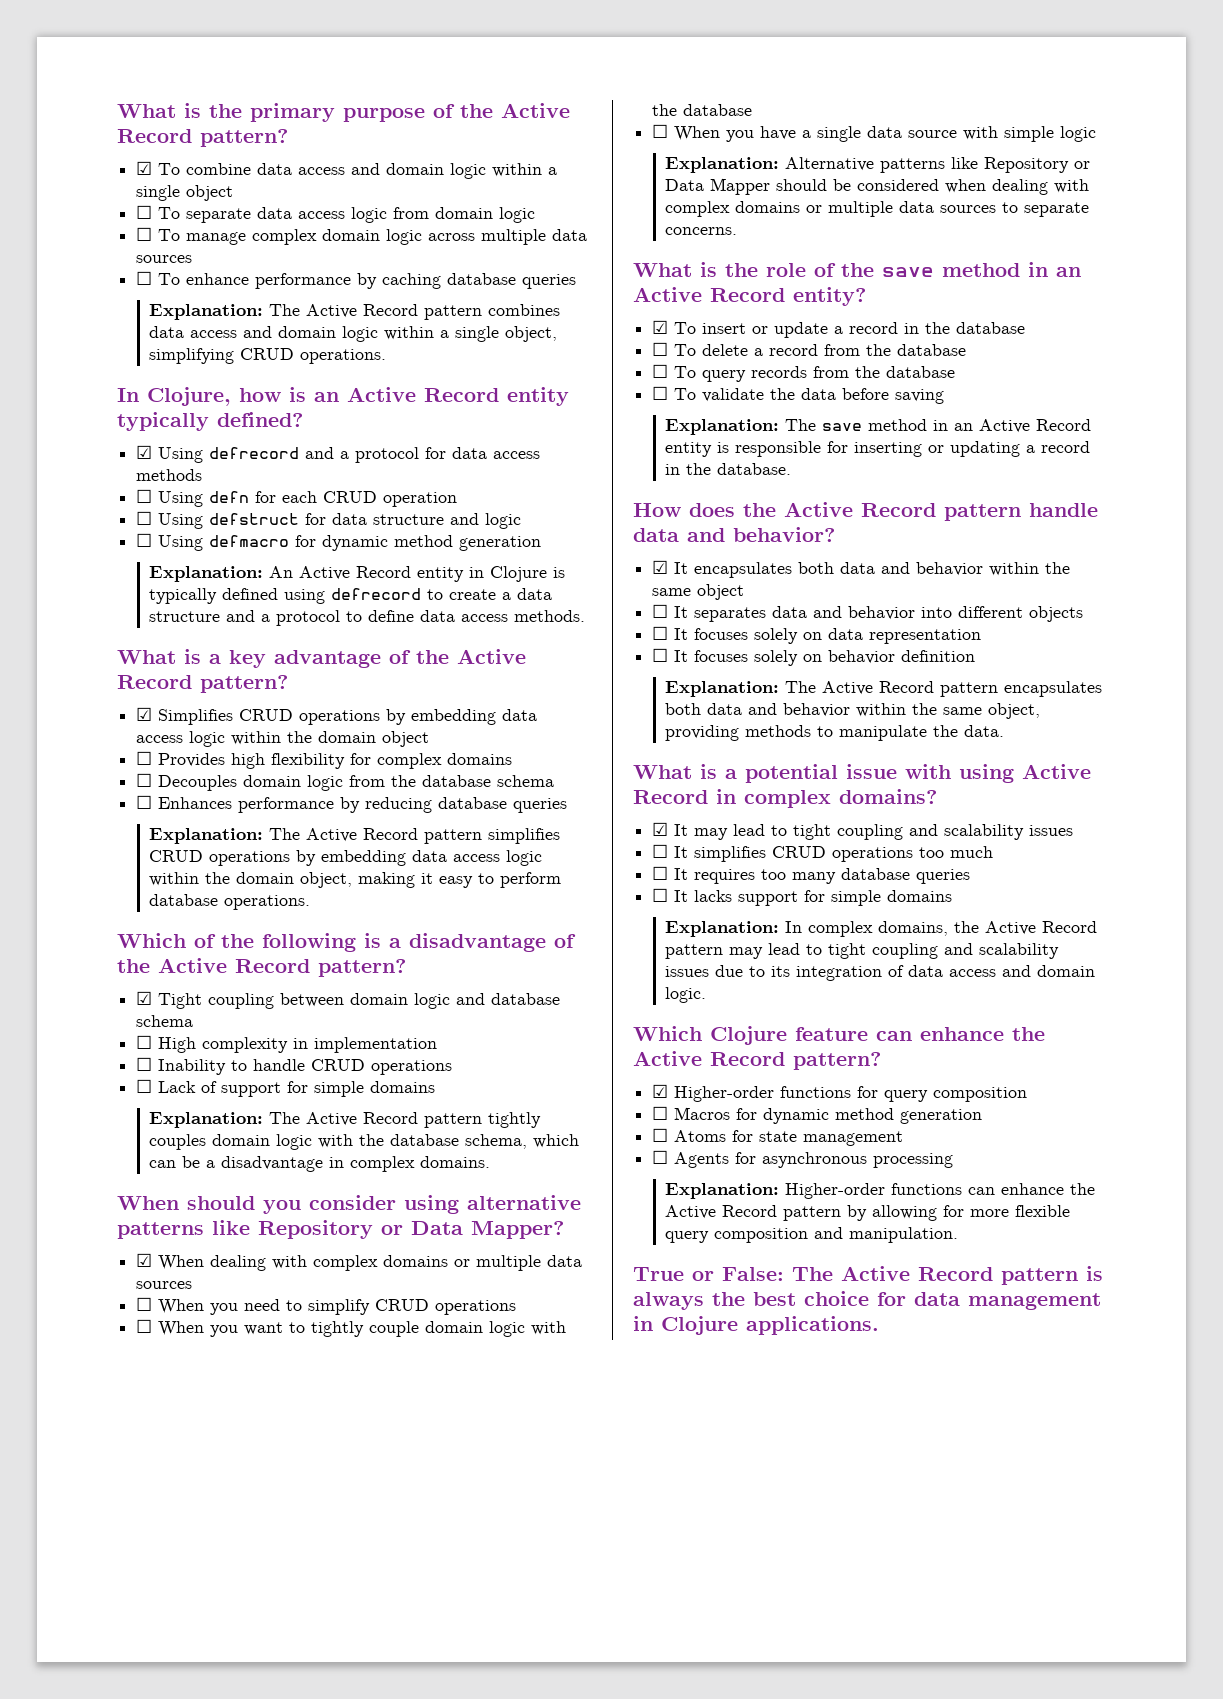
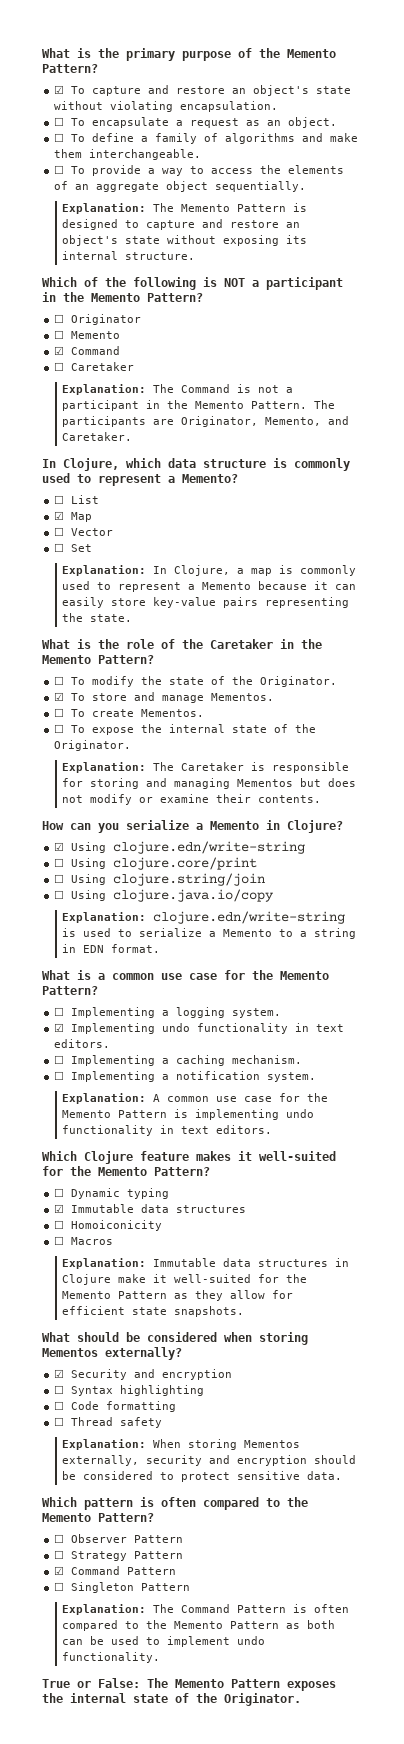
[501,103,570,118] [117,129,288,147] [136,161,558,179] [136,185,234,201] [136,205,536,223] [136,227,588,245] [136,255,193,263] [136,271,577,289] [149,304,561,320] [149,326,558,342] [149,348,387,364] [117,387,569,406] [117,412,303,431] [136,445,541,463] [136,469,203,481] [136,489,458,507] [136,511,522,529] [136,533,542,551] [149,566,566,582] [149,588,553,604] [149,610,586,626] [117,649,526,668] [117,675,288,693] [136,707,538,725] [136,731,430,747] [136,751,513,769] [136,773,555,791] [136,795,568,813] [149,828,561,844] [149,850,543,866] [149,872,562,888] [149,894,311,910] Active Record pattern? // ☑ To combine data access and domain logic within a single object // ☐ To separate data access logic from domain logic // ☐ To manage complex domain logic across multiple data sources // ☐ To enhance performance by caching database queries // Explanation: The Active Record pattern combines data access and domain logic within a single object, simplifying CRUD operations. // In Clojure, how is an Active Record entity typically defined? // ☑ Using defrecord and a protocol for data access methods // ☐ Using defn for each CRUD operation // ☐ Using defstruct for data structure and logic // ☐ Using defmacro for dynamic method generation // Explanation: An Active Record entity in Clojure is typically defined using defrecord to create a data structure and a protocol to define data access methods. // What is a key advantage of the Active Record pattern? // ☑ Simplifies CRUD operations by embedding data access logic within the domain object // ☐ Provides high flexibility for complex domains // ☐ Decouples domain logic from the database schema // ☐ Enhances performance by reducing database queries // Explanation: The Active Record pattern simplifies CRUD operations by embedding data access logic within the domain object, making it easy to perform database operations. -> [287,49,336,58] [42,64,98,73] [54,85,352,96] [54,101,279,112] [54,117,338,128] [54,133,359,144] [54,149,202,160] [54,165,345,176] [54,181,307,192] [62,203,308,214] [62,219,301,230] [62,235,308,246] [62,251,196,260] Memento Pattern? // ☑ To capture and restore an object's state without violating encapsulation. // ☐ To encapsulate a request as an object. // ☐ To define a family of algorithms and make them interchangeable. // ☐ To provide a way to access the elements of an aggregate object sequentially. // Explanation: The Memento Pattern is designed to capture and restore an object's state without exposing its internal structure.
[389,933,576,952] [117,958,406,977] [136,991,561,1009] [136,1015,194,1027] [136,1035,438,1053] [136,1057,453,1075] [136,1079,436,1097] [149,1112,542,1128] [149,1134,580,1150] [149,1156,491,1172] [117,1195,581,1214] [117,1220,564,1239] [136,1253,583,1271] [136,1281,193,1289] [136,1297,517,1315] [136,1319,567,1337] [652,104,753,116] [652,124,1097,142] [665,157,1091,173] [665,178,1090,195] [665,201,1090,217] [665,227,738,235] a disadvantage of the Active Record pattern? // ☑ Tight coupling between domain logic and database schema // ☐ High complexity in implementation // ☐ Inability to handle CRUD operations // ☐ Lack of support for simple domains // Explanation: The Active Record pattern tightly couples domain logic with the database schema, which can be a disadvantage in complex domains. // When should you consider using alternative patterns like Repository or Data Mapper? // ☑ When dealing with complex domains or multiple data sources // ☐ When you need to simplify CRUD operations // ☐ When you want to tightly couple domain logic with the database // ☐ When you have a single data source with simple logic // Explanation: Alternative patterns like Repository or Data Mapper should be considered when dealing with complex domains or multiple data sources to separate concerns. -> [224,277,343,290] [42,292,203,302] [54,314,142,325] [54,330,121,339] [54,346,121,355] [54,362,135,371] [62,384,294,395] [62,400,336,411] [62,416,350,427] [62,432,133,441] [42,458,350,471] [42,473,238,486] [54,495,100,504] [54,511,93,522] [54,527,114,536] [54,543,93,552] [62,565,357,576] [62,581,357,592] [62,597,350,608] [62,613,133,622] NOT a participant in the Memento Pattern? // ☐ Originator // ☐ Memento // ☑ Command // ☐ Caretaker // Explanation: The Command is not a participant in the Memento Pattern. The participants are Originator, Memento, and Caretaker. // In Clojure, which data structure is commonly used to represent a Memento? // ☐ List // ☑ Map // ☐ Vector // ☐ Set // Explanation: In Clojure, a map is commonly used to represent a Memento because it can easily store key-value pairs representing the state.
[882,262,1081,277] [633,287,866,306] [652,320,1026,338] [652,342,967,356] [652,364,956,382] [652,386,945,404] [665,419,1092,435] [665,441,1091,457] [665,463,792,475] [633,502,1098,521] [633,527,835,542] [652,560,1071,578] [652,584,745,600] [652,604,1084,622] [652,626,982,644] [652,648,976,666] [665,681,1103,697] [665,703,1041,719] [665,725,1005,741] [633,764,1091,783] [633,789,937,808] [652,822,1074,840] [652,844,994,862] [652,866,971,884] [652,888,953,906] [665,921,1098,937] [665,943,1060,959] [665,965,1096,981] [665,987,707,1003] [633,1026,1045,1045] [633,1051,881,1070] [652,1084,1028,1102] [652,1106,983,1124] [652,1128,904,1146] [652,1150,954,1168] [665,1183,1096,1199] [665,1205,1071,1221] [665,1227,959,1243] [633,1266,1103,1285] [633,1291,1101,1310] [633,1316,879,1335] save method in an Active Record entity? // ☑ To insert or update a record in the database // ☐ To delete a record from the database // ☐ To query records from the database // ☐ To validate the data before saving // Explanation: The save method in an Active Record entity is responsible for inserting or updating a record in the database. // How does the Active Record pattern handle data and behavior? // ☑ It encapsulates both data and behavior within the same object // ☐ It separates data and behavior into different objects // ☐ It focuses solely on data representation // ☐ It focuses solely on behavior definition // Explanation: The Active Record pattern encapsulates both data and behavior within the same object, providing methods to manipulate the data. // What is a potential issue with using Active Record in complex domains? // ☑ It may lead to tight coupling and scalability issues // ☐ It simplifies CRUD operations too much // ☐ It requires too many database queries // ☐ It lacks support for simple domains // Explanation: In complex domains, the Active Record pattern may lead to tight coupling and scalability issues due to its integration of data access and domain logic. // Which Clojure feature can enhance the Active Record pattern? // ☑ Higher-order functions for query composition // ☐ Macros for dynamic method generation // ☐ Atoms for state management // ☐ Agents for asynchronous processing // Explanation: Higher-order functions can enhance the Active Record pattern by allowing for more flexible query composition and manipulation. // True or False: The Active Record pattern is always the best choice for data management in Clojure applications. -> [210,639,322,649] [42,655,154,664] [54,676,338,687] [54,692,275,703] [54,708,205,717] [54,724,317,735] [54,740,132,751] [62,762,350,773] [62,778,357,789] [62,794,322,805] [42,820,343,833] [54,841,306,854] [54,857,258,870] [54,873,266,886] [54,889,275,902] [62,911,346,924] [62,928,357,939] [62,944,161,953] [42,970,329,980] [42,986,98,995] [54,1007,282,1018] [54,1023,345,1034] [54,1039,111,1048] [54,1055,303,1066] [54,1071,317,1082] [62,1093,329,1104] [62,1109,315,1120] [62,1125,273,1136] [42,1151,336,1164] [42,1166,210,1176] [54,1188,170,1199] [54,1204,247,1213] [54,1220,163,1231] [54,1236,114,1245] [62,1258,350,1269] [62,1274,308,1285] [62,1290,294,1301] [62,1306,245,1317] [42,1332,308,1345] [42,1347,182,1360] [54,1369,233,1380] [54,1385,205,1396] [54,1401,177,1412] [54,1417,163,1428] [62,1439,301,1450] [62,1455,357,1466] [62,1471,343,1482] [42,1497,308,1510] [42,1513,154,1522] [54,1534,184,1543] [54,1550,184,1561] [54,1566,177,1575] [54,1582,191,1593] [62,1604,350,1615] [62,1620,336,1631] [62,1636,266,1647] [62,1652,161,1663] [42,1678,336,1691] [42,1693,301,1706] Caretaker in the Memento Pattern? // ☐ To modify the state of the Originator. // ☑ To store and manage Mementos. // ☐ To create Mementos. // ☐ To expose the internal state of the Originator. // Explanation: The Caretaker is responsible for storing and managing Mementos but does not modify or examine their contents. // How can you serialize a Memento in Clojure? // ☑ Using clojure.edn/write-string // ☐ Using clojure.core/print // ☐ Using clojure.string/join // ☐ Using clojure.java.io/copy // Explanation: clojure.edn/write-string is used to serialize a Memento to a string in EDN format. // What is a common use case for the Memento Pattern? // ☐ Implementing a logging system. // ☑ Implementing undo functionality in text editors. // ☐ Implementing a caching mechanism. // ☐ Implementing a notification system. // Explanation: A common use case for the Memento Pattern is implementing undo functionality in text editors. // Which Clojure feature makes it well-suited for the Memento Pattern? // ☐ Dynamic typing // ☑ Immutable data structures // ☐ Homoiconicity // ☐ Macros // Explanation: Immutable data structures in Clojure make it well-suited for the Memento Pattern as they allow for efficient state snapshots. // What should be considered when storing Mementos externally? // ☑ Security and encryption // ☐ Syntax highlighting // ☐ Code formatting // ☐ Thread safety // Explanation: When storing Mementos externally, security and encryption should be considered to protect sensitive data. // Which pattern is often compared to the Memento Pattern? // ☐ Observer Pattern // ☐ Strategy Pattern // ☑ Command Pattern // ☐ Singleton Pattern // Explanation: The Command Pattern is often compared to the Memento Pattern as both can be used to implement undo functionality. // True or False: The Memento Pattern exposes the internal state of the Originator.

